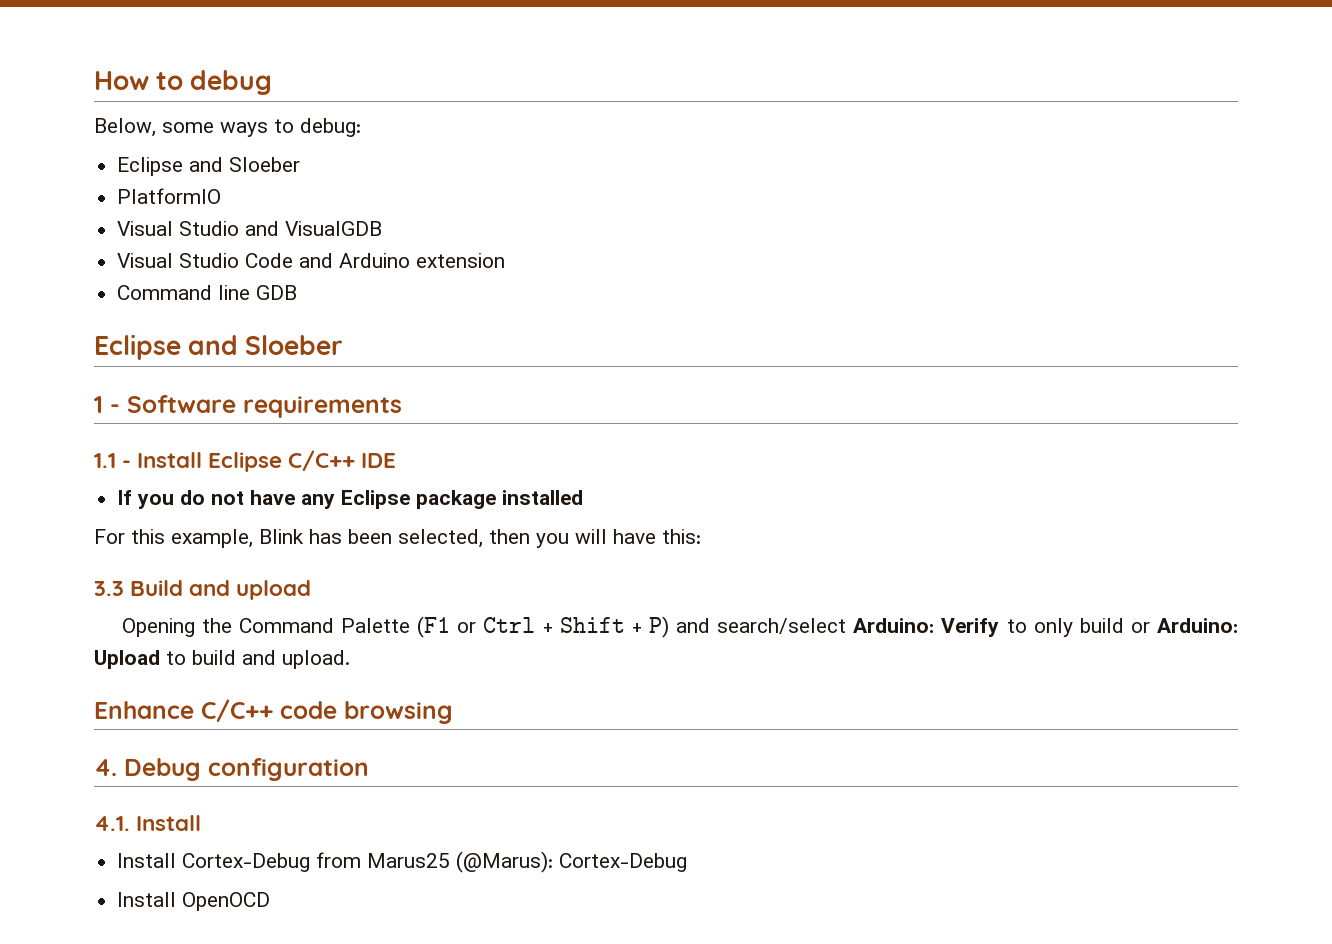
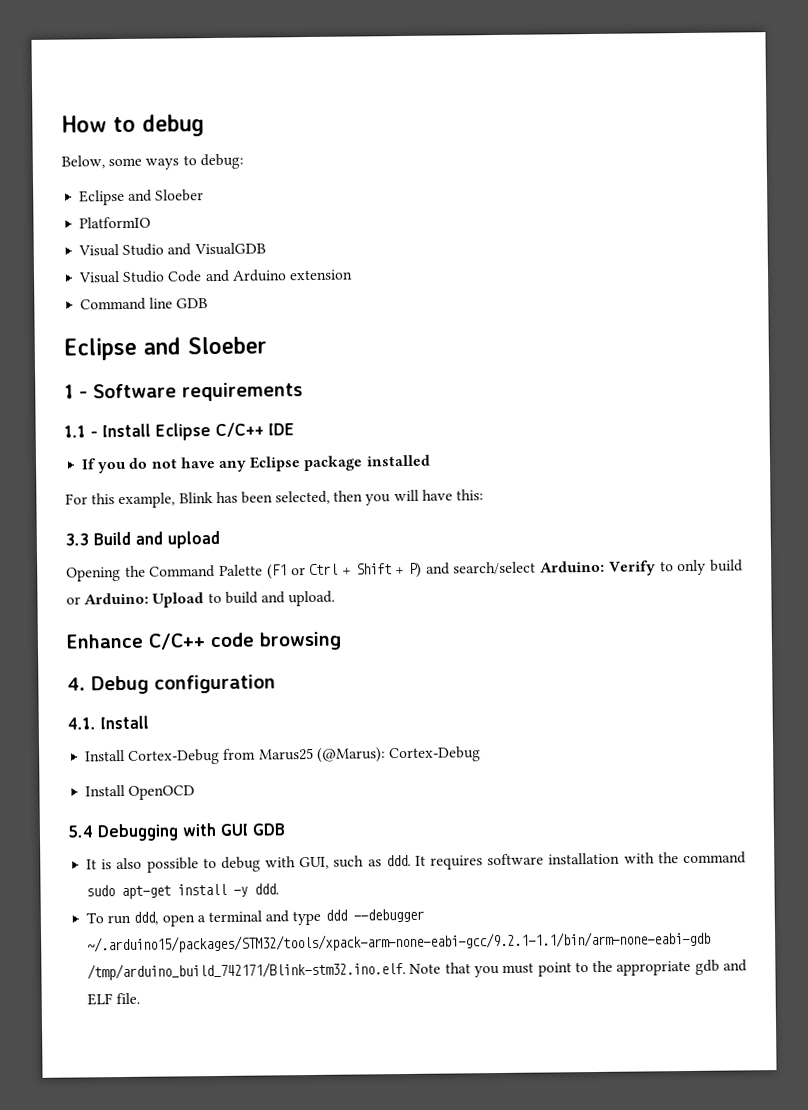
(271, 901) none -> [68,823,285,842] [86,851,746,873] [86,883,280,900] [86,908,424,927] [87,930,712,954] [87,959,747,981] [87,992,141,1006] // 5.4 Debugging with GUI GDB // It is also possible to debug with GUI, such as ddd. It requires software installation with the command sudo apt-get install -y ddd. // To run ddd, open a terminal and type ddd --debugger ~/.arduino15/packages/STM32/tools/xpack-arm-none-eabi-gcc/9.2.1-1.1/bin/arm-none-eabi-gdb /tmp/arduino_build_742171/Blink-stm32.ino.elf. Note that you must point to the appropriate gdb and ELF file.

